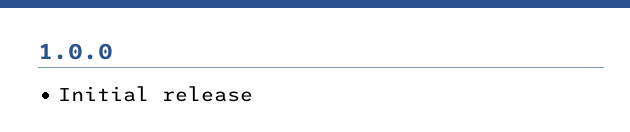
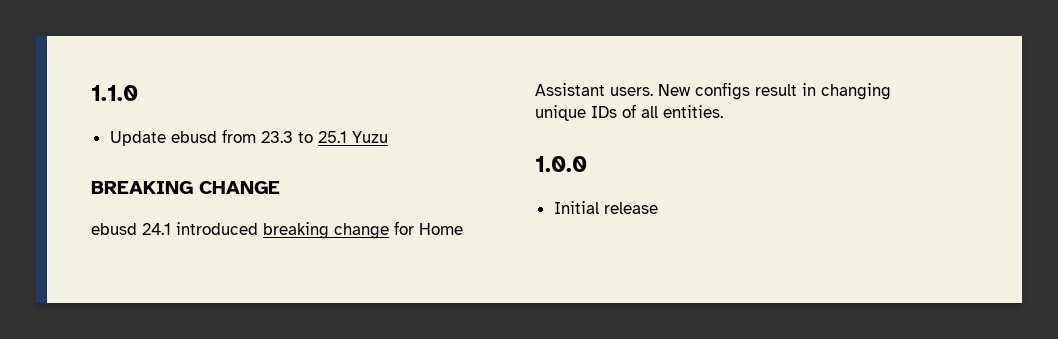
(38, 51) none -> [91,85,138,101] [109,129,388,146] [91,181,280,194] [91,221,463,239] [535,82,891,100] [535,104,723,121] 1.1.0 // Update ebusd from 23.3 to 25.1 Yuzu // BREAKING CHANGE // ebusd 24.1 introduced breaking change for Home Assistant users. New configs result in changing unique IDs of all entities. //

